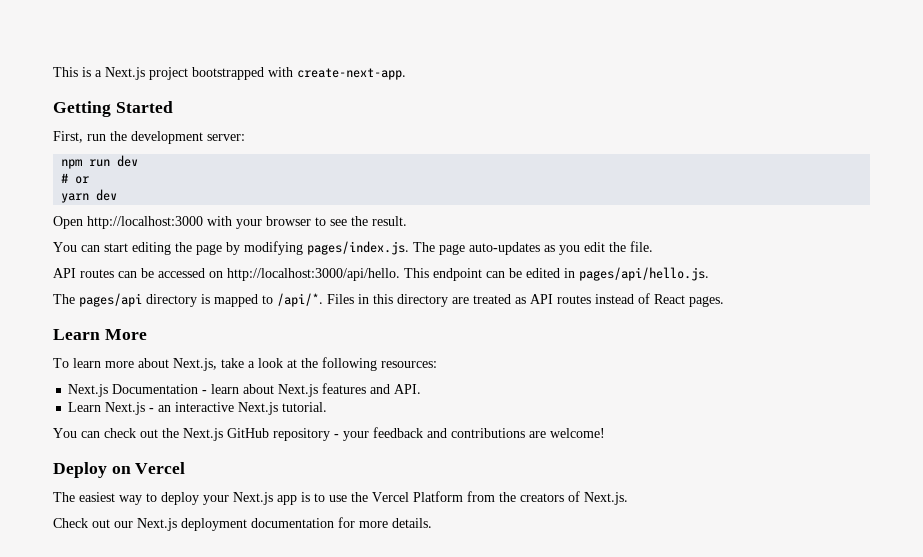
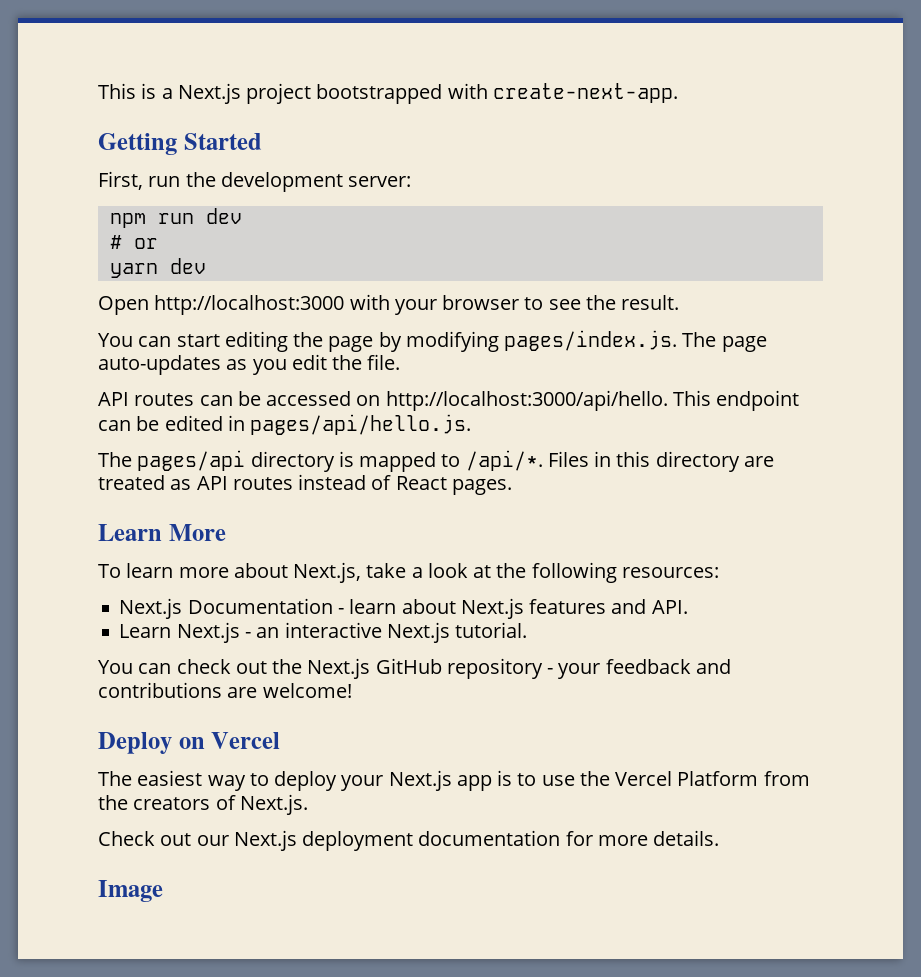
(432, 523) none -> [98,880,163,902] // Image

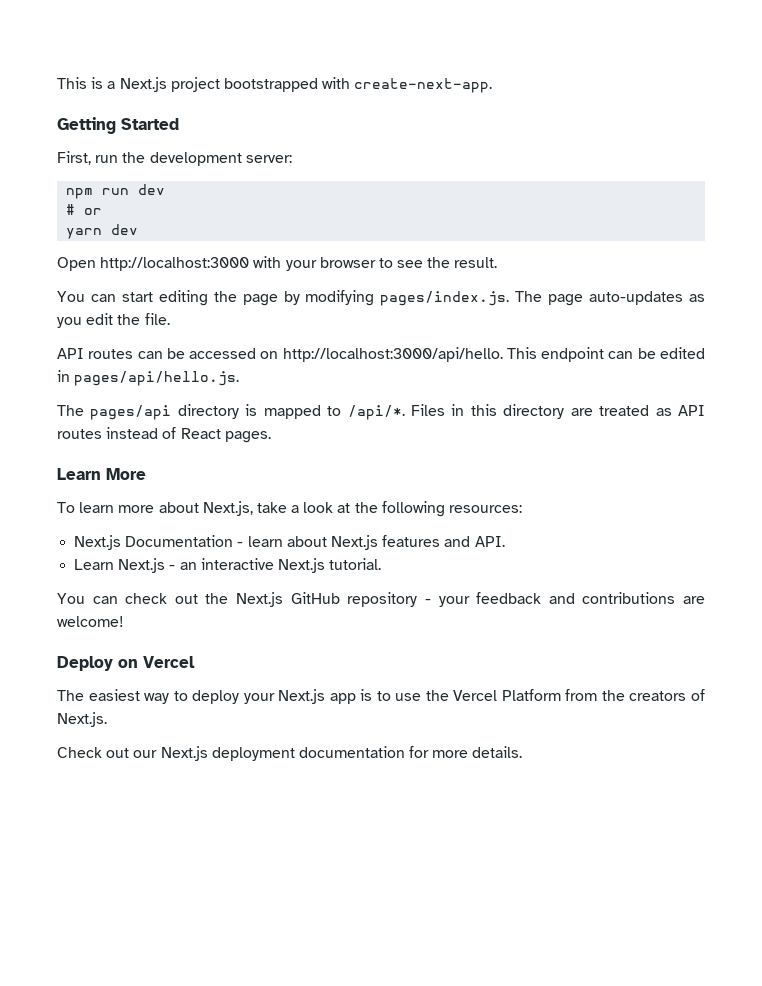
[98,880,163,902] // Image -> (523, 752) none

